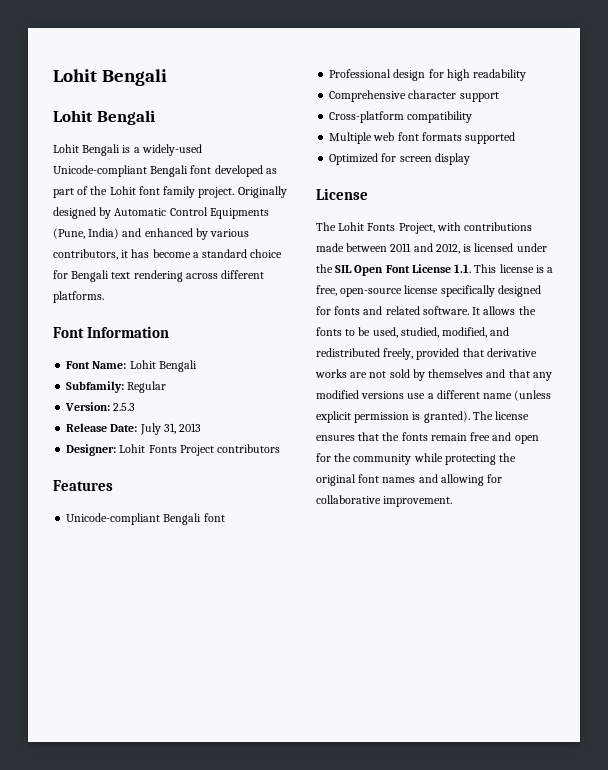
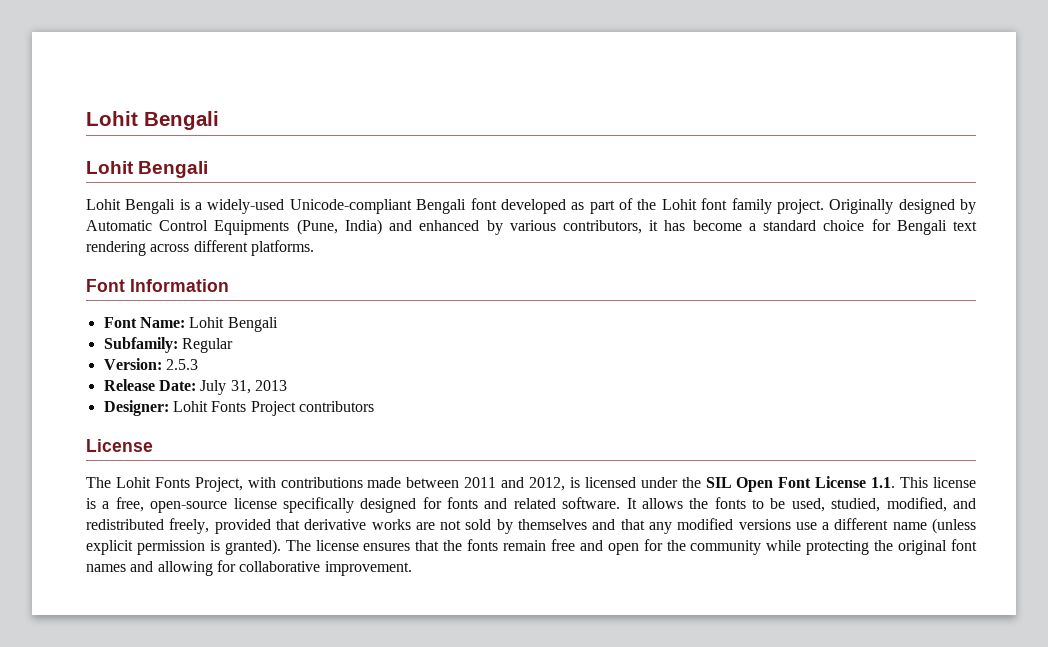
[53,480,113,491] [66,513,225,525] [329,69,527,81] [329,90,499,102] [329,111,473,123] [329,132,516,144] [329,153,470,165] // Features // Unicode-compliant Bengali font // Professional design for high readability // Comprehensive character support // Cross-platform compatibility // Multiple web font formats supported // Optimized for screen display -> (374, 406) none

